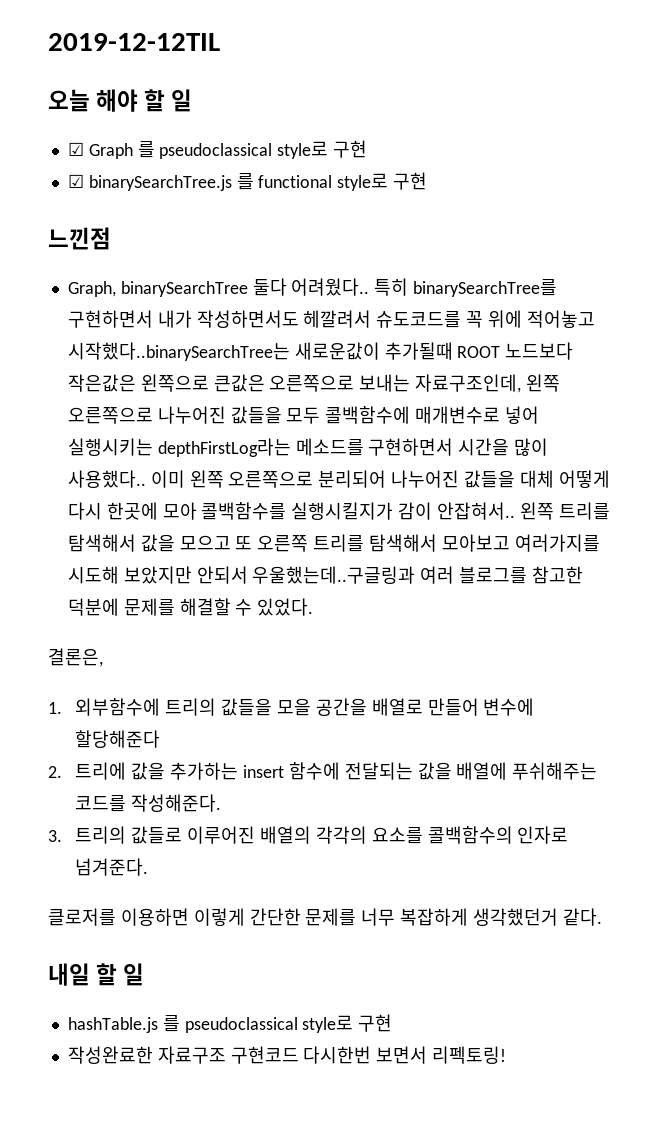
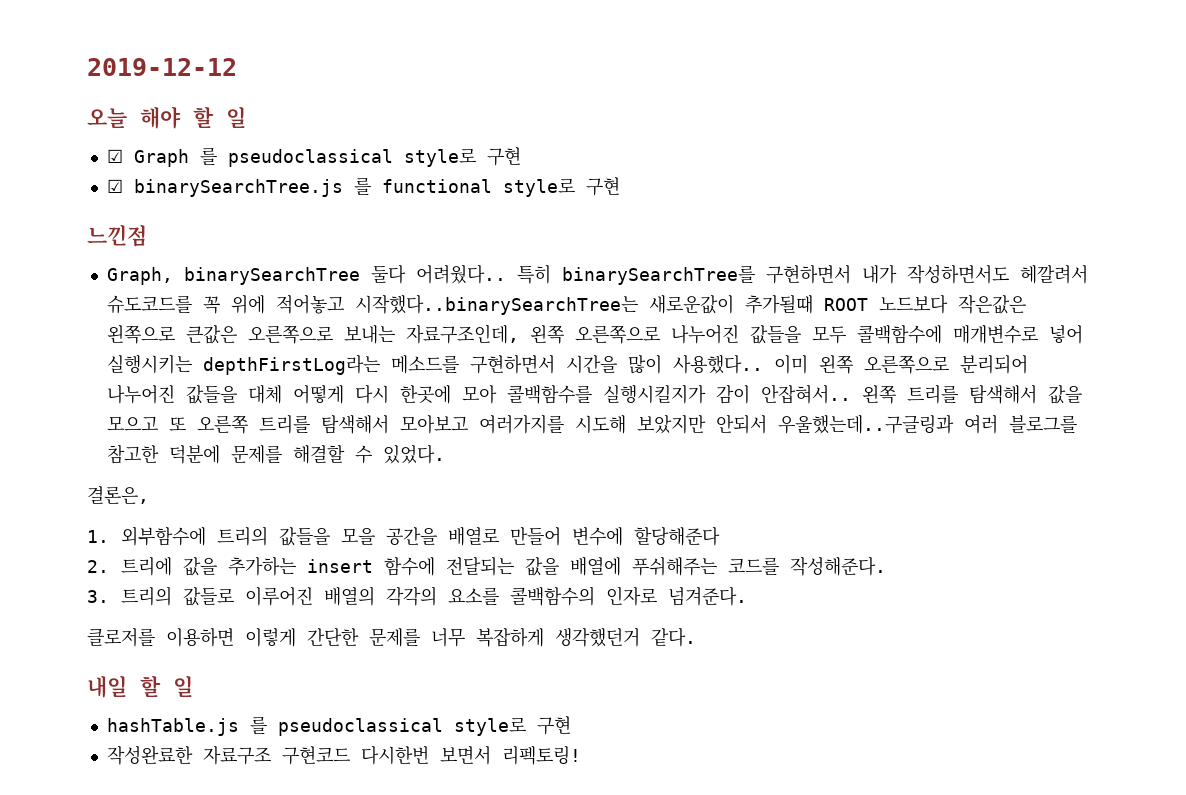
[48,33,220,51] 2019-12-12TIL -> [87,58,237,76] 2019-12-12

